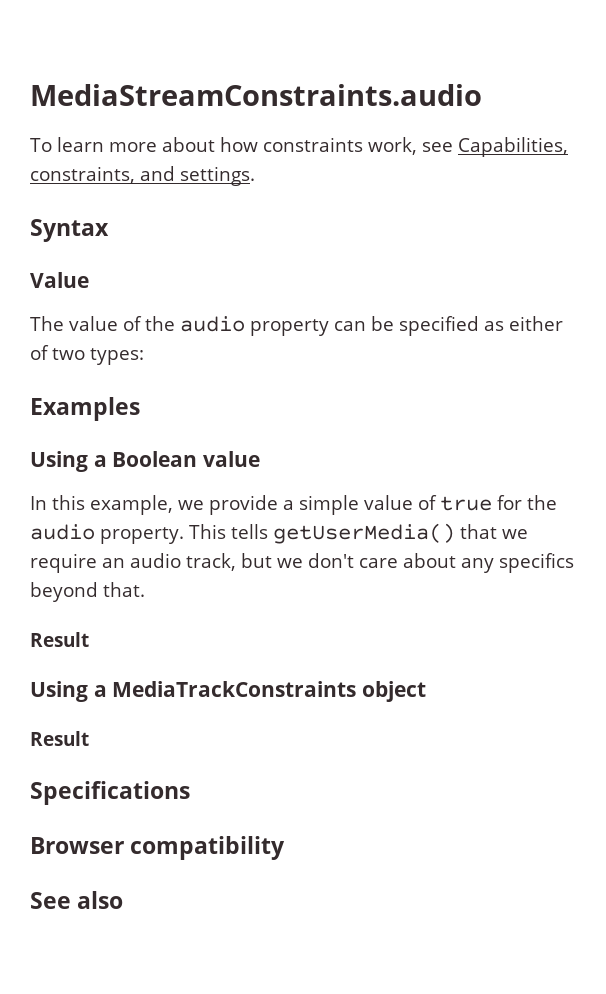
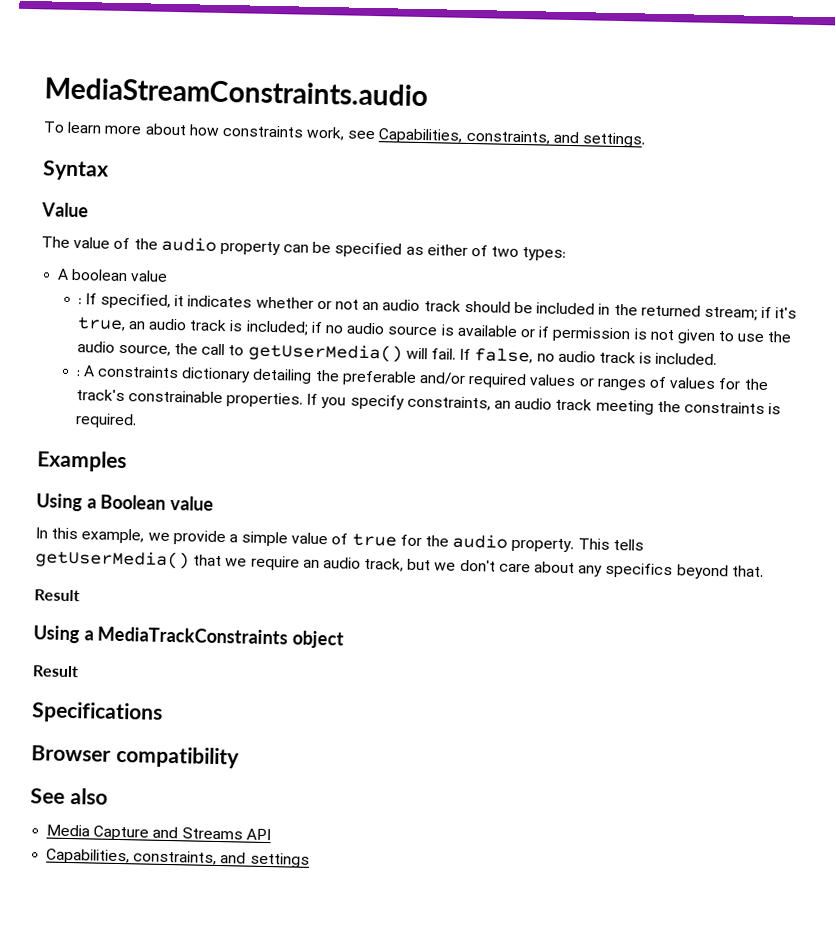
(144, 356) none -> [57,268,169,282] [77,293,798,321] [76,317,793,344] [76,341,718,366] [75,365,769,391] [75,389,782,415] [74,413,137,429] // A boolean value // : If specified, it indicates whether or not an audio track should be included in the returned stream; if it's true, an audio track is included; if no audio source is available or if permission is not given to use the audio source, the call to getUserMedia() will fail. If false, no audio track is included. // : A constraints dictionary detailing the preferable and/or required values or ranges of values for the track's constrainable properties. If you specify constraints, an audio track meeting the constraints is required.
(124, 900) none -> [46,824,271,841] [46,848,310,868] // Media Capture and Streams API // Capabilities, constraints, and settings

